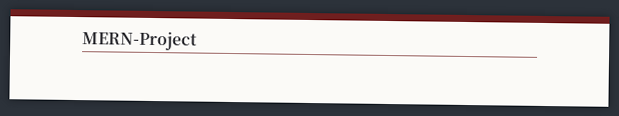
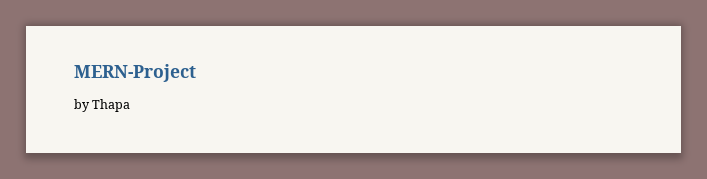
(198, 41) none -> [74,99,131,112] // by Thapa

